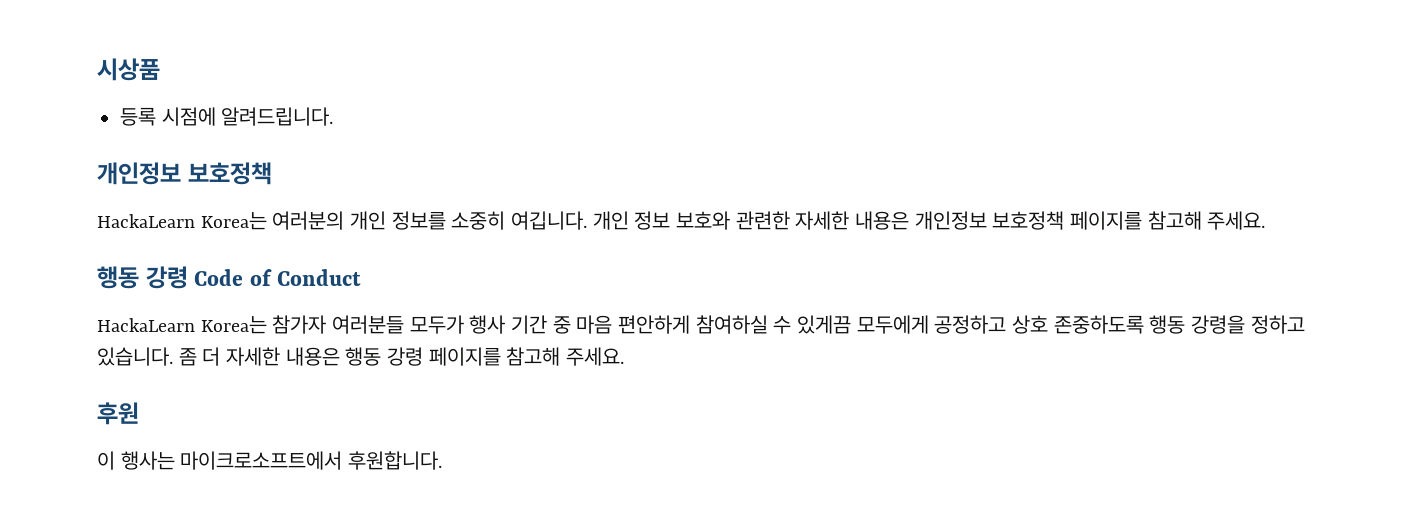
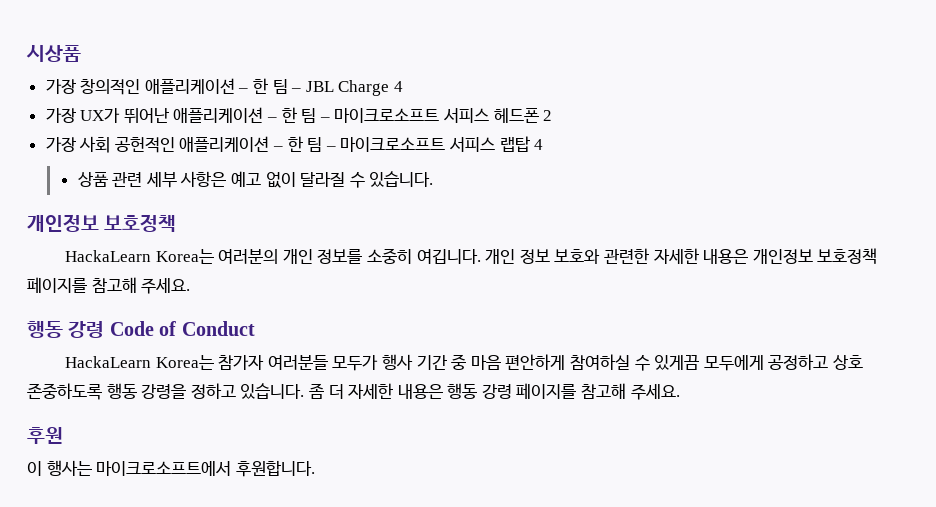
[120,107,334,126] 등록 시점에 알려드립니다. -> [45,78,404,96] [45,107,553,124] [45,136,544,153] [77,171,434,188] 가장 창의적인 애플리케이션 – 한 팀 – JBL Charge 4 // 가장 UX가 뛰어난 애플리케이션 – 한 팀 – 마이크로소프트 서피스 헤드폰 2 // 가장 사회 공헌적인 애플리케이션 – 한 팀 – 마이크로소프트 서피스 랩탑 4 // 상품 관련 세부 사항은 예고 없이 달라질 수 있습니다.

